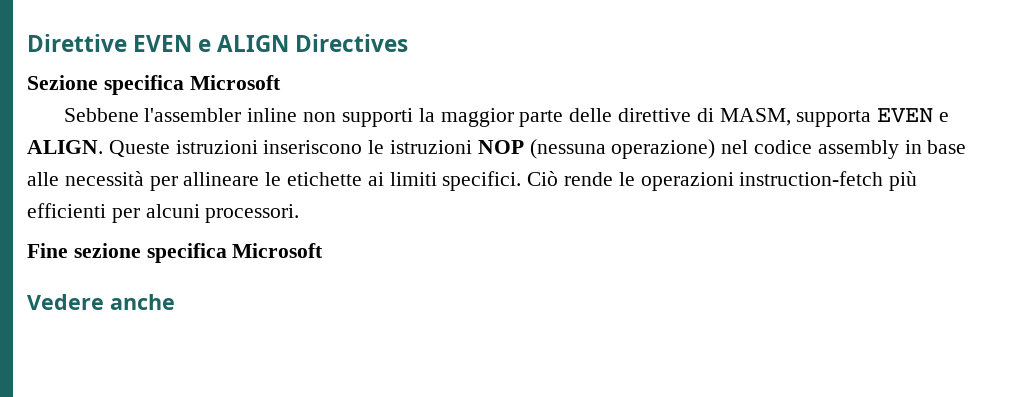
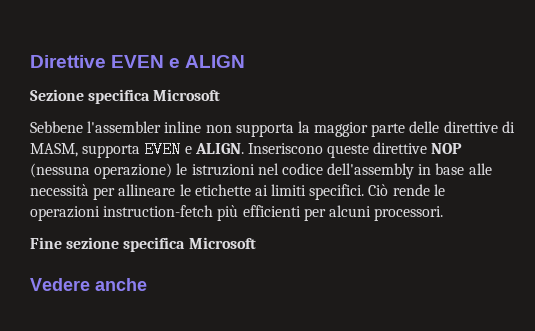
[295,34,409,52] Directives -> (246, 61) none
[341,108,413,127] supporti -> [235,123,294,137] supporta
[108,140,473,157] Queste istruzioni inseriscono le istruzioni -> [247,142,428,158] Inseriscono queste direttive
(716, 149) none -> [176,163,255,176] le istruzioni
[817,140,899,159] assembly -> [327,163,415,179] dell'assembly

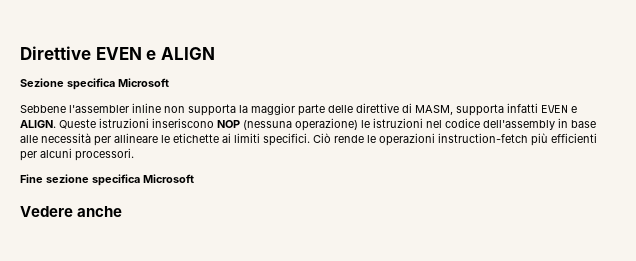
(141, 151) none -> [507,103,538,113] infatti
[247,142,428,158] Inseriscono queste direttive -> [59,118,214,129] Queste istruzioni inseriscono

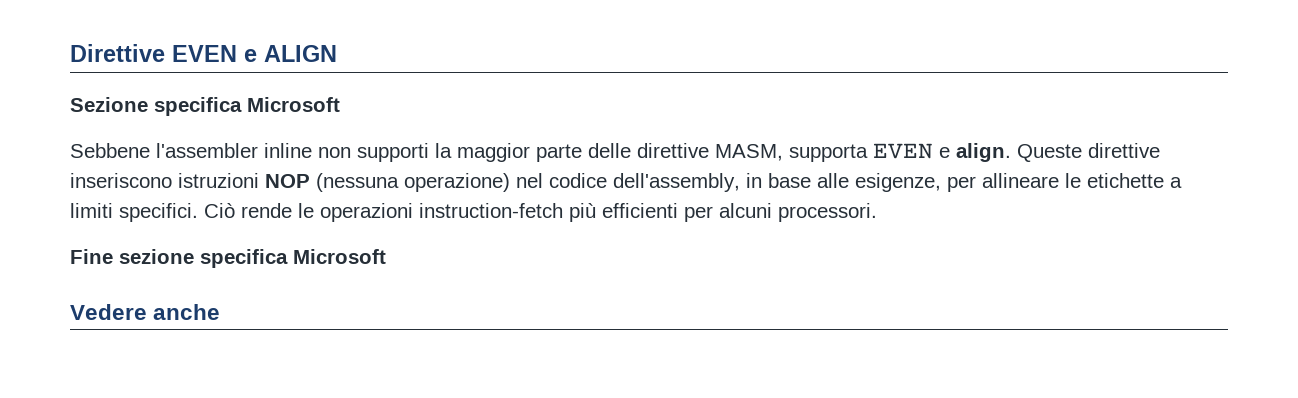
[188,104,236,116] supporta -> [357,143,429,162] supporti
[402,103,412,113] di -> (709, 150) none
[507,103,577,113] [20,118,214,129] infatti EVEN e ALIGN. Queste istruzioni inseriscono -> [873,143,1160,162] [70,173,259,188] EVEN e align. Queste direttive inseriscono istruzioni
[361,118,423,128] le istruzioni -> (510, 182) none
[483,120,555,130] dell'assembly -> [613,173,740,192] dell'assembly,
[41,133,91,143] necessità -> [855,173,941,192] esigenze,
[222,133,231,143] ai -> [1170,177,1182,188] a

